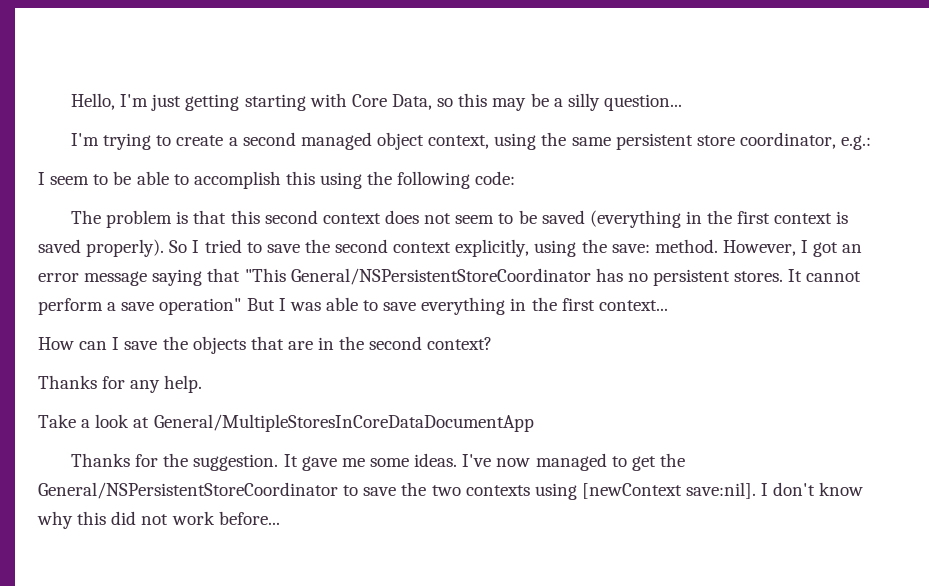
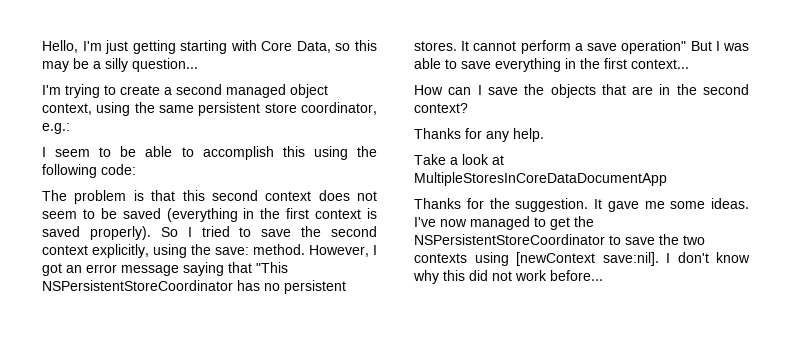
[290,268,591,285] General/NSPersistentStoreCoordinator -> [42,280,233,291] NSPersistentStoreCoordinator
[153,414,534,432] General/MultipleStoresInCoreDataDocumentApp -> [414,172,667,186] MultipleStoresInCoreDataDocumentApp
[38,482,338,499] General/NSPersistentStoreCoordinator -> [414,234,605,245] NSPersistentStoreCoordinator

